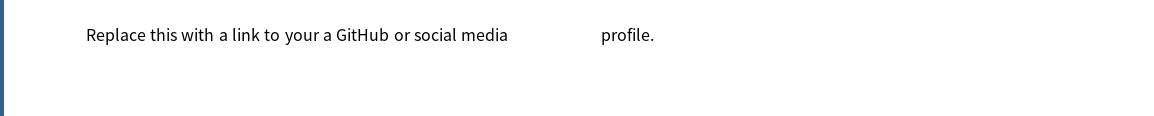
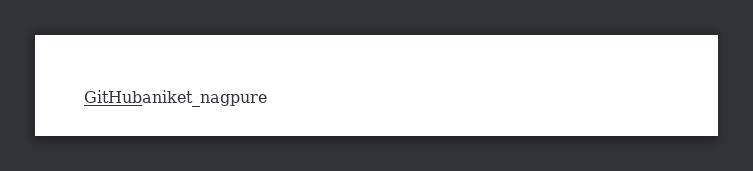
[85,27,654,45] Replace this with a link to your a GitHub or social media profile. -> [84,90,267,107] GitHubaniket_nagpure

